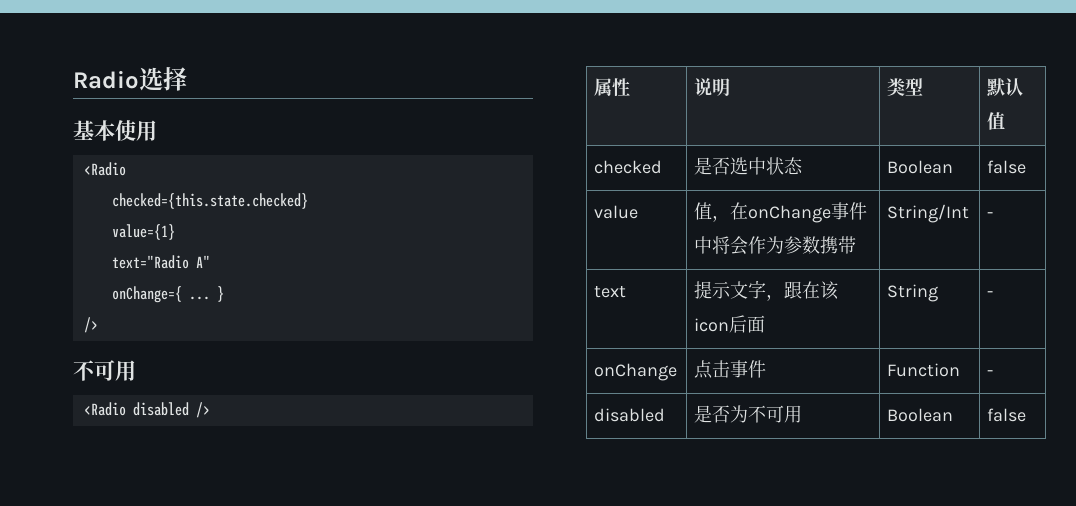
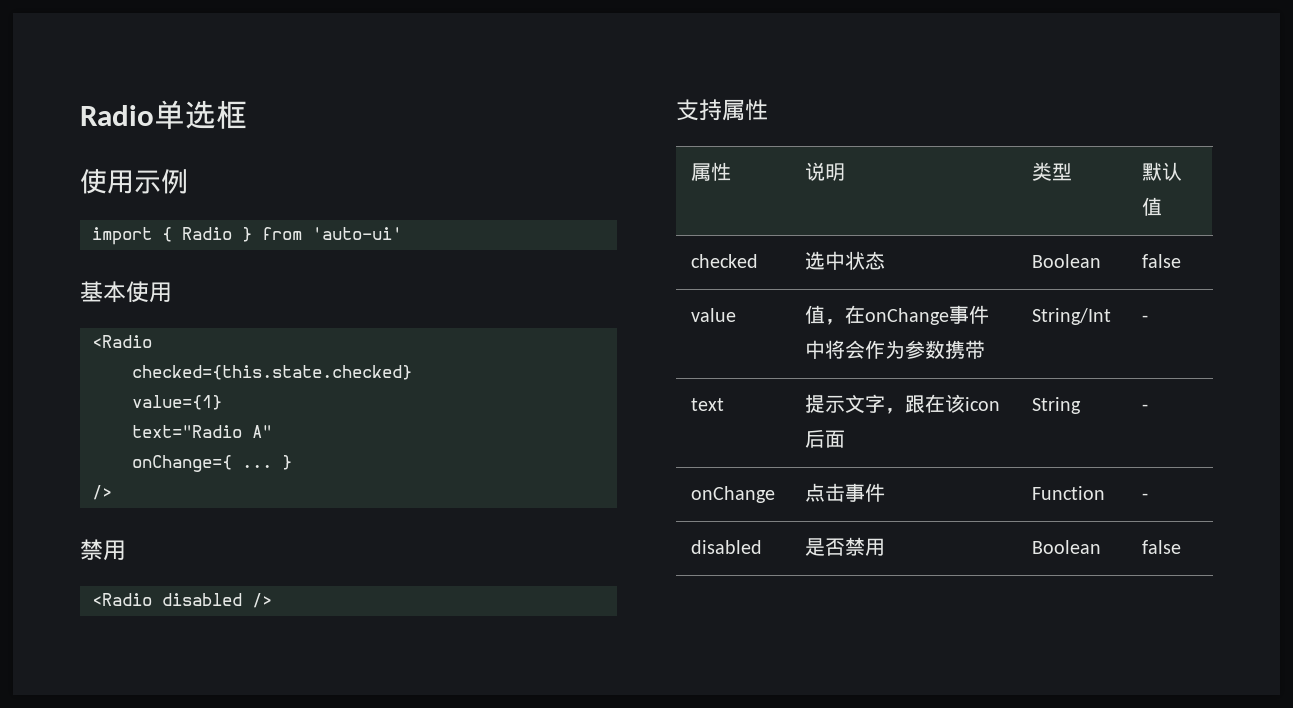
[73,67,187,91] Radio选择 -> [80,100,247,130] [80,169,188,194] [92,227,402,245] Radio单选框 // 使用示例 // import { Radio } from 'auto-ui'
[73,360,115,381] 不可 -> [80,539,103,560] 禁
(210, 410) none -> [676,99,768,121] // 支持属性
[694,157,731,175] 是否 -> (758, 261) none
[730,405,785,423] 为不可 -> [844,537,865,556] 禁

